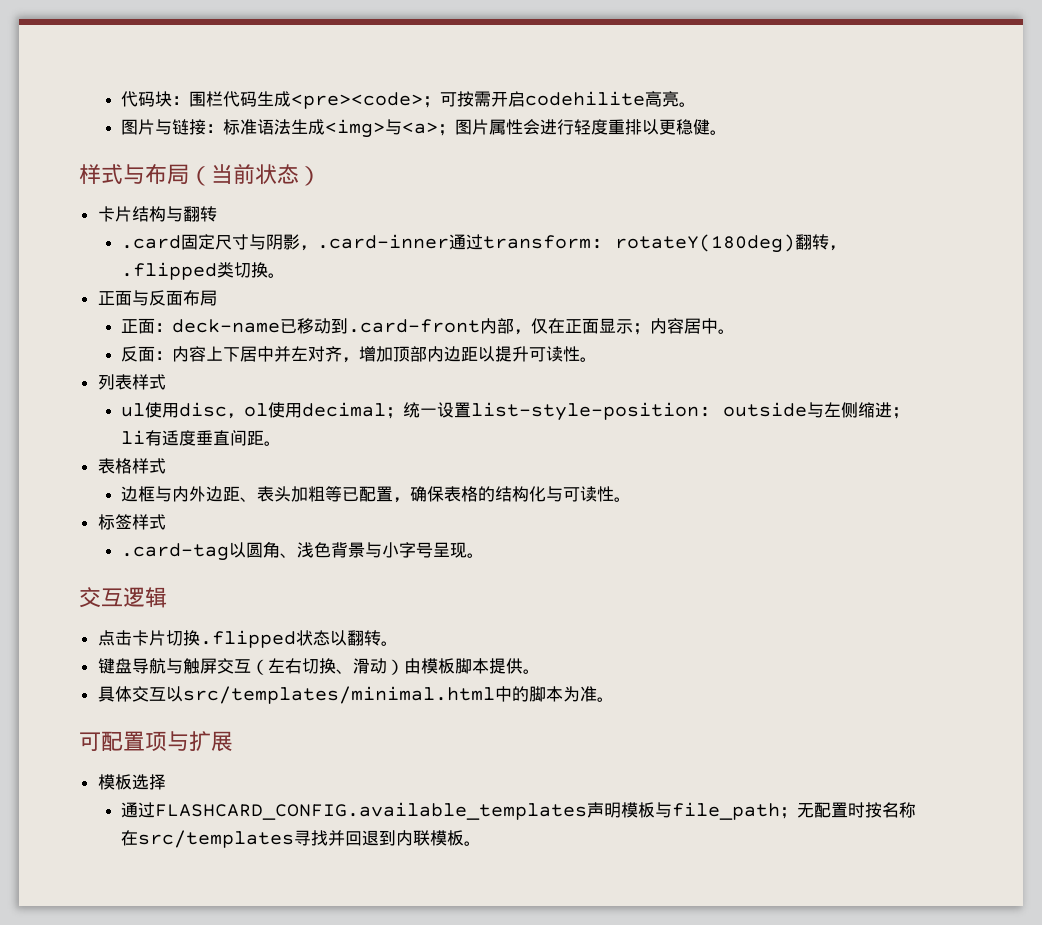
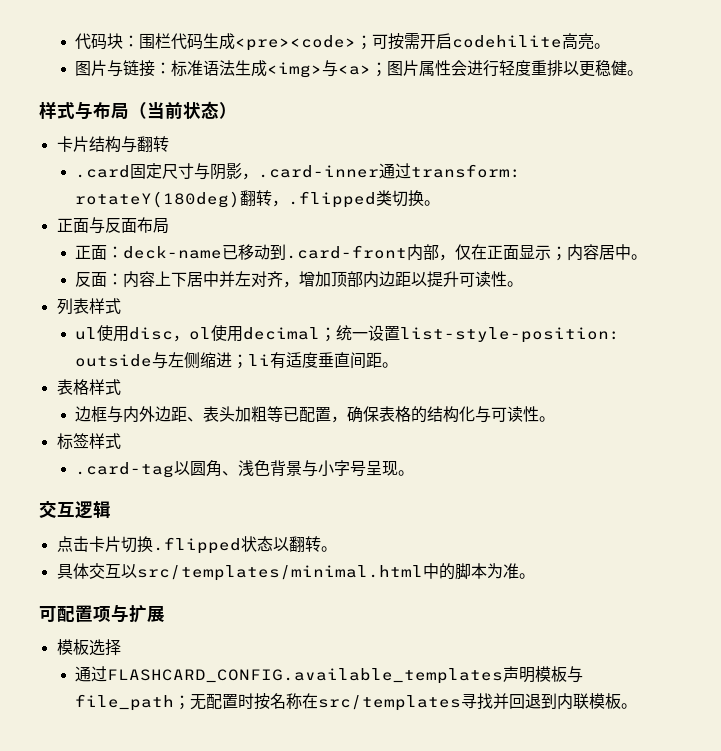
[97,658,540,675] // 键盘导航与触屏交互（左右切换、滑动）由模板脚本提供。 -> (337, 549) none

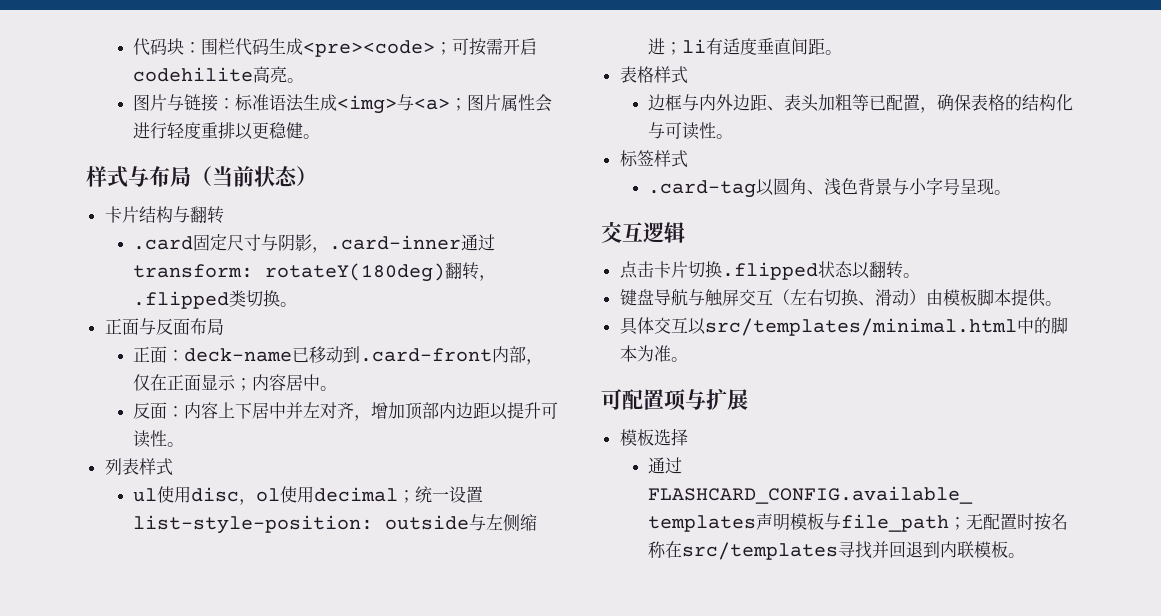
(337, 549) none -> [619,289,1062,307] // 键盘导航与触屏交互（左右切换、滑动）由模板脚本提供。

